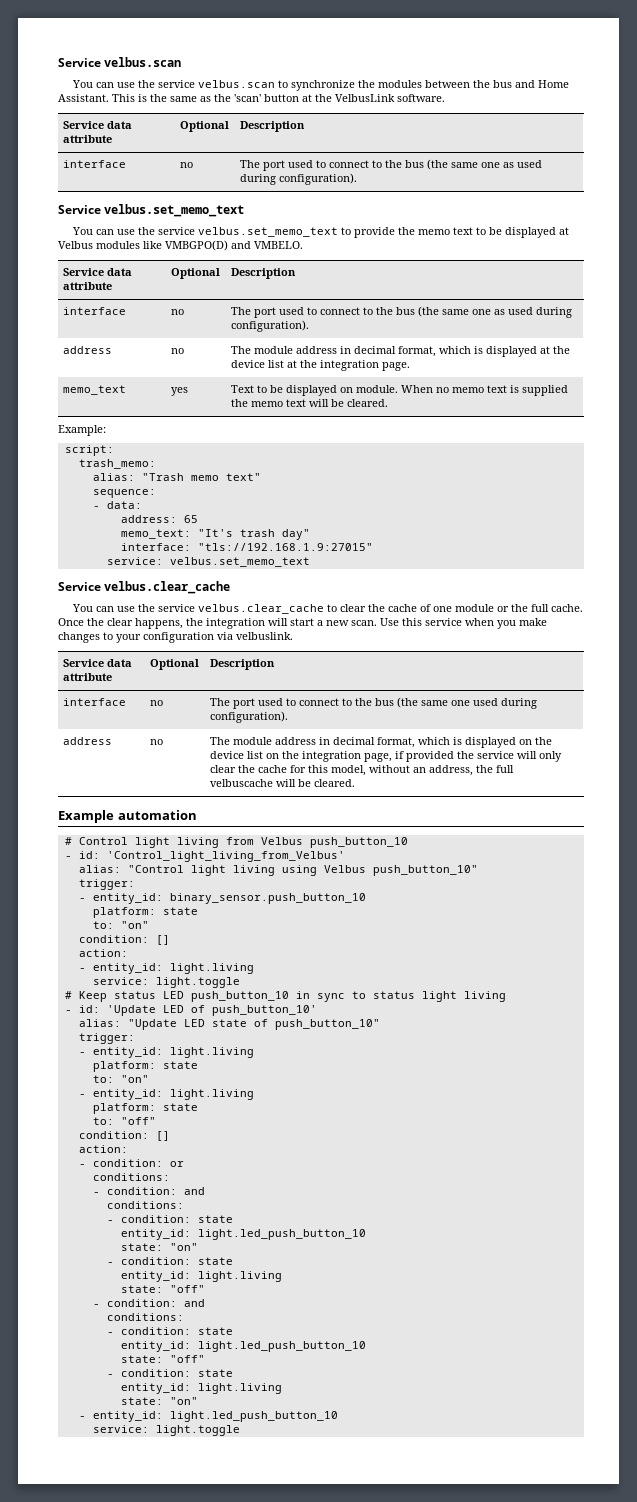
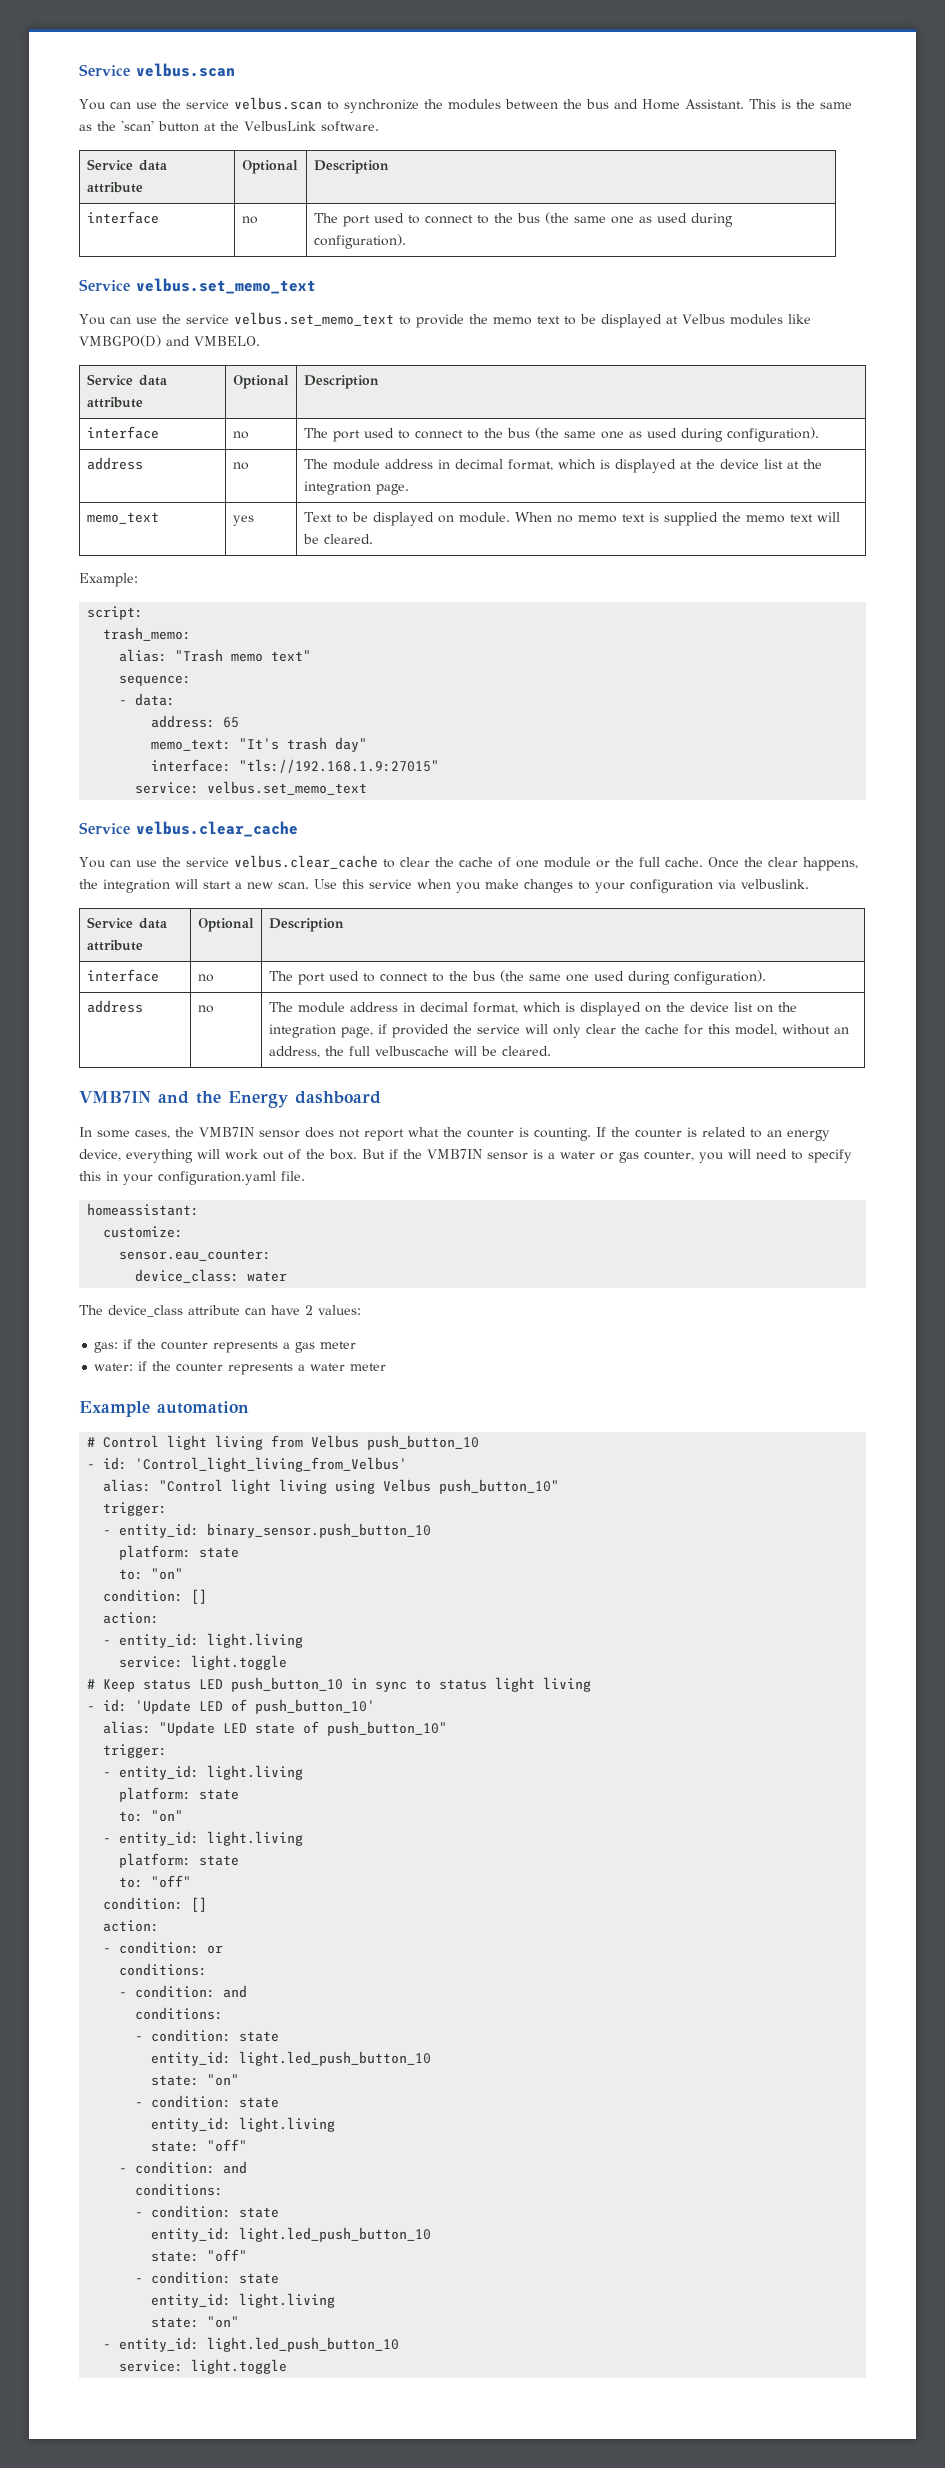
(356, 783) none -> [79,1091,381,1108] [79,1127,830,1141] [79,1149,852,1163] [79,1171,305,1185] [87,1203,200,1216] [103,1226,184,1238] [119,1249,272,1261] [135,1269,288,1283] [79,1305,361,1317] [94,1339,357,1353] [94,1361,387,1375] // VMB7IN and the Energy dashboard // In some cases, the VMB7IN sensor does not report what the counter is counting. If the counter is related to an energy device, everything will work out of the box. But if the VMB7IN sensor is a water or gas counter, you will need to specify this in your configuration.yaml file. // homeassistant: // customize: // sensor.eau_counter: // device_class: water // The device_class attribute can have 2 values: // gas: if the counter represents a gas meter // water: if the counter represents a water meter

